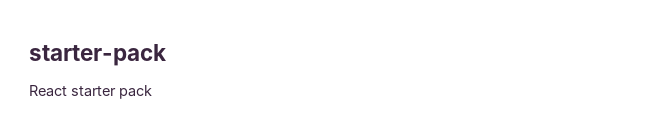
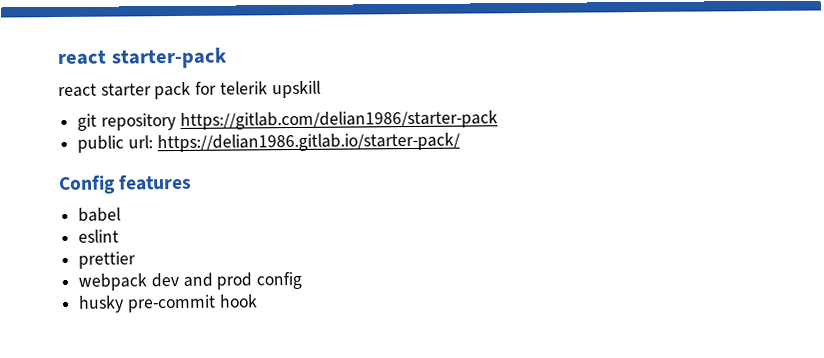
(29, 55) none -> [57,49,107,66] react
[29,85,67,97] React -> [58,83,97,98] react
(152, 92) none -> [195,80,321,99] [77,110,498,131] [77,132,460,153] [58,173,193,195] [78,207,122,222] [78,229,120,243] [78,251,137,269] [78,271,303,291] [78,294,258,313] for telerik upskill // git repository https://gitlab.com/delian1986/starter-pack // public url: https://delian1986.gitlab.io/starter-pack/ // Config features // babel // eslint // prettier // webpack dev and prod config // husky pre-commit hook

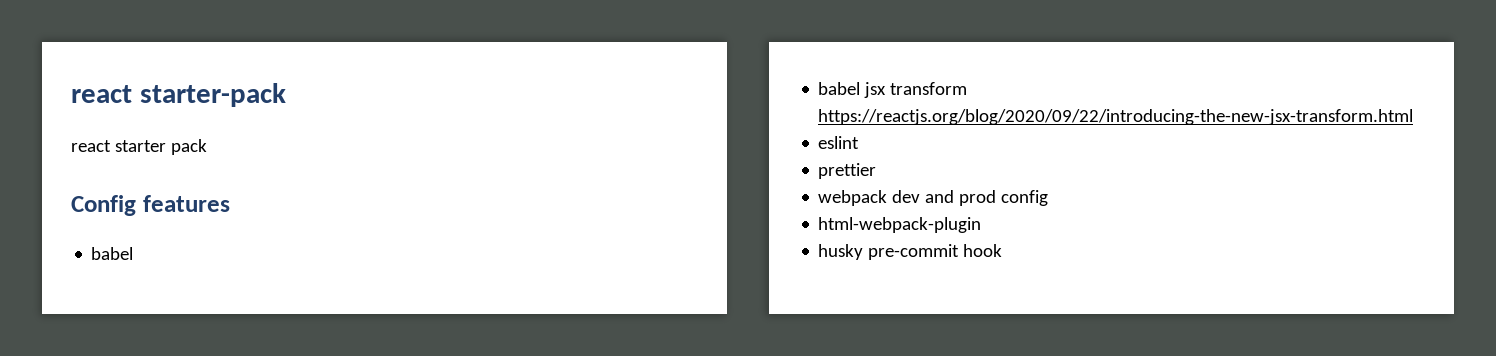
[195,80,321,99] [77,110,498,131] [77,132,460,153] for telerik upskill // git repository https://gitlab.com/delian1986/starter-pack // public url: https://delian1986.gitlab.io/starter-pack/ -> (207, 147) none
(122, 214) none -> [818,82,968,98] [818,109,1414,125] // babel jsx transform https://reactjs.org/blog/2020/09/22/introducing-the-new-jsx-transform.html
(303, 280) none -> [818,217,982,233] // html-webpack-plugin

